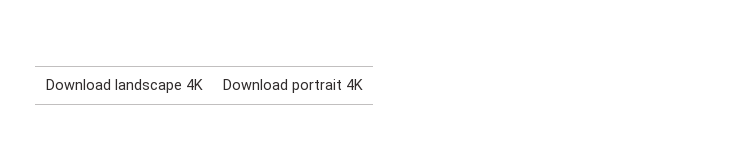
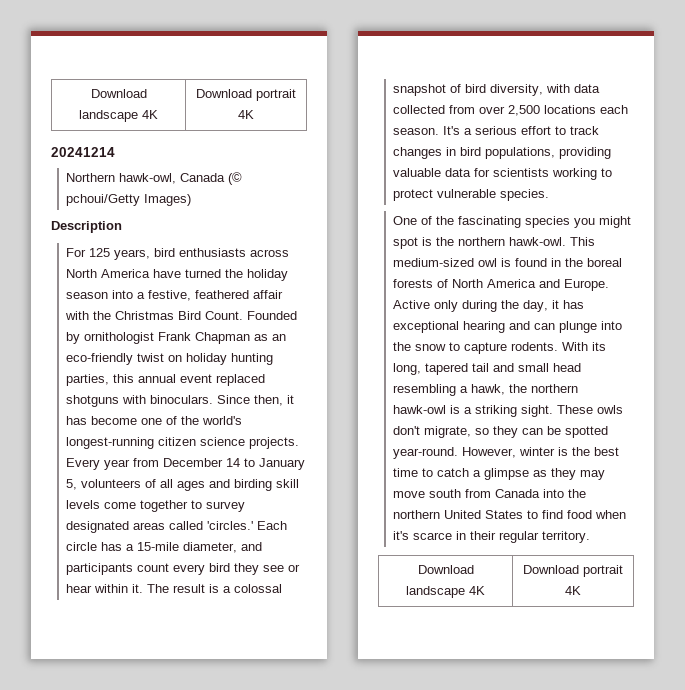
[45,79,203,93] [222,79,363,93] Download landscape 4K | Download portrait 4K -> [90,89,147,98] [79,110,158,122] [196,89,296,101] [238,110,254,119] [51,147,115,157] [66,172,243,185] [66,194,192,206] [51,221,122,233] [66,248,290,260] [66,269,289,281] [66,290,284,301] [65,311,298,320] [66,332,287,344] [66,353,274,365] [66,374,266,386] [66,395,295,407] [66,416,243,425] [66,437,300,449] [66,458,306,470] [66,479,300,491] [66,500,246,512] [66,521,288,533] [66,542,263,553] [66,563,301,575] [66,584,283,593] [393,84,601,96] [393,105,629,116] [393,126,600,135] [393,147,612,159] [393,168,613,180] [393,189,550,201] [393,216,632,228] [393,237,596,249] [393,258,623,267] [393,279,610,291] [393,300,585,312] [393,321,623,333] [393,342,607,354] [393,363,582,375] [393,384,579,396] [393,405,624,417] [393,426,609,438] [393,447,620,459] [393,468,606,480] [393,489,587,498] [393,510,627,519] [393,531,591,543] [417,565,474,574] [406,586,485,598] [523,565,623,577] [565,586,581,595] Download landscape 4K | Download portrait 4K // 20241214 // Northern hawk-owl, Canada (© pchoui/Getty Images) // Description // For 125 years, bird enthusiasts across North America have turned the holiday season into a festive, feathered affair with the Christmas Bird Count. Founded by ornithologist Frank Chapman as an eco-friendly twist on holiday hunting parties, this annual event replaced shotguns with binoculars. Since then, it has become one of the world's longest-running citizen science projects. Every year from December 14 to January 5, volunteers of all ages and birding skill levels come together to survey designated areas called 'circles.' Each circle has a 15-mile diameter, and participants count every bird they see or hear within it. The result is a colossal snapshot of bird diversity, with data collected from over 2,500 locations each season. It's a serious effort to track changes in bird populations, providing valuable data for scientists working to protect vulnerable species. // One of the fascinating species you might spot is the northern hawk-owl. This medium-sized owl is found in the boreal forests of North America and Europe. Active only during the day, it has exceptional hearing and can plunge into the snow to capture rodents. With its long, tapered tail and small head resembling a hawk, the northern hawk-owl is a striking sight. These owls don't migrate, so they can be spotted year-round. However, winter is the best time to catch a glimpse as they may move south from Canada into the northern United States to find food when it's scarce in their regular territory. // Download landscape 4K | Download portrait 4K

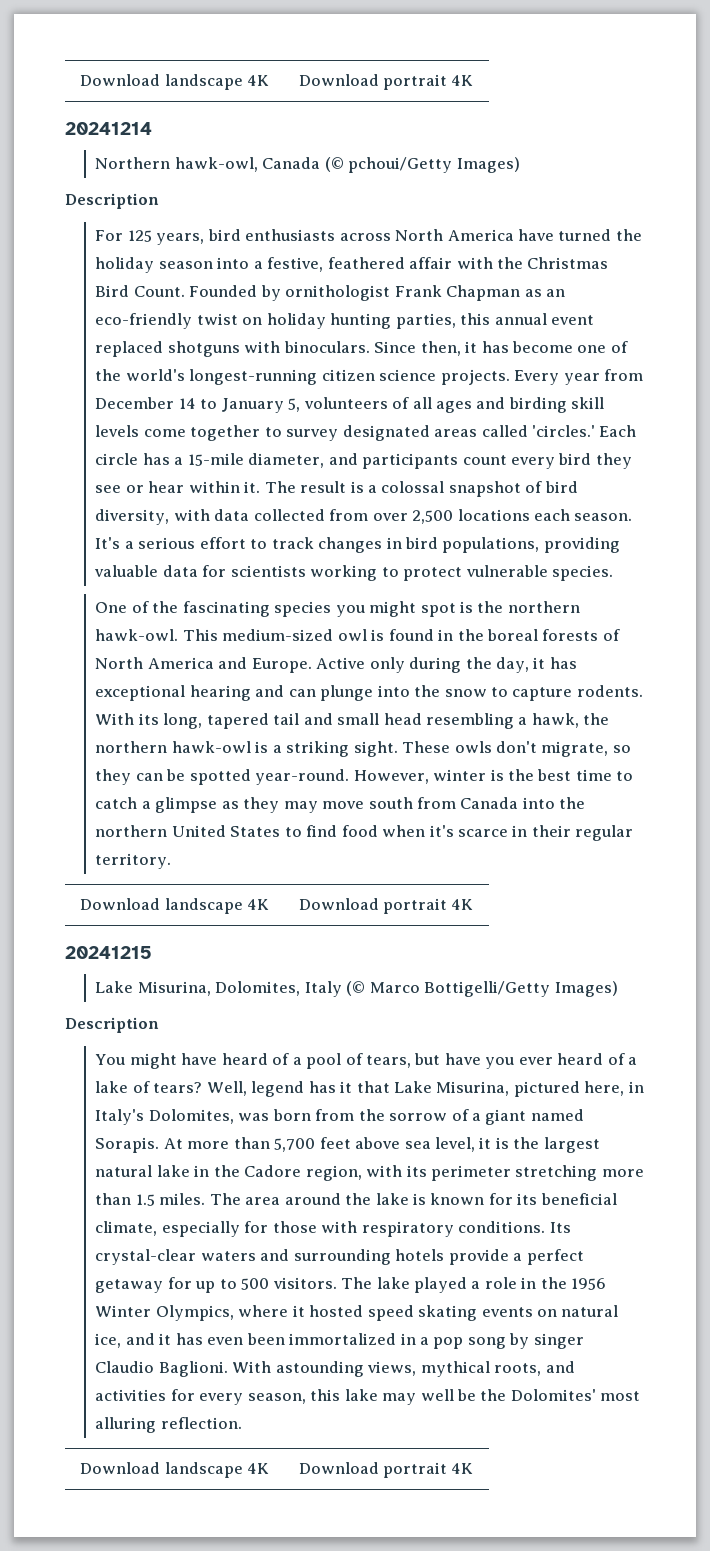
(581, 590) none -> [65,946,152,959] [95,981,618,997] [65,1017,159,1033] [95,1053,638,1069] [95,1081,644,1097] [95,1109,584,1125] [95,1137,600,1153] [95,1165,644,1181] [95,1193,617,1206] [95,1221,571,1237] [95,1249,584,1265] [95,1277,607,1293] [95,1305,619,1321] [95,1333,584,1349] [95,1361,575,1377] [95,1389,641,1405] [95,1417,242,1433] [80,1462,269,1478] [298,1462,474,1478] // 20241215 // Lake Misurina, Dolomites, Italy (© Marco Bottigelli/Getty Images) // Description // You might have heard of a pool of tears, but have you ever heard of a lake of tears? Well, legend has it that Lake Misurina, pictured here, in Italy's Dolomites, was born from the sorrow of a giant named Sorapis. At more than 5,700 feet above sea level, it is the largest natural lake in the Cadore region, with its perimeter stretching more than 1.5 miles. The area around the lake is known for its beneficial climate, especially for those with respiratory conditions. Its crystal-clear waters and surrounding hotels provide a perfect getaway for up to 500 visitors. The lake played a role in the 1956 Winter Olympics, where it hosted speed skating events on natural ice, and it has even been immortalized in a pop song by singer Claudio Baglioni. With astounding views, mythical roots, and activities for every season, this lake may well be the Dolomites' most alluring reflection. // Download landscape 4K | Download portrait 4K

